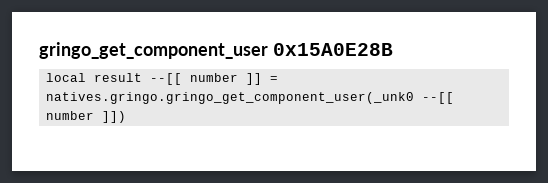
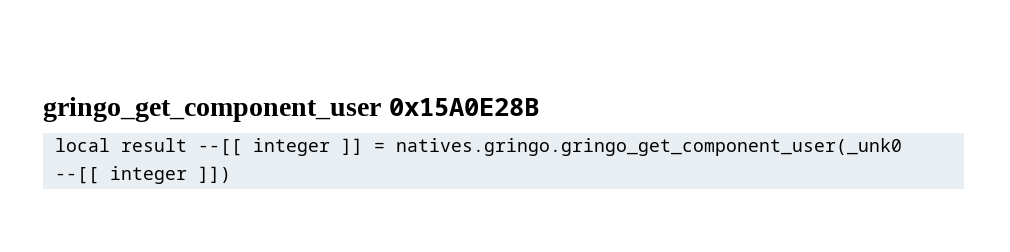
[190,73,239,82] number -> [253,138,330,156] integer
[46,111,95,120] number -> [110,166,187,184] integer

